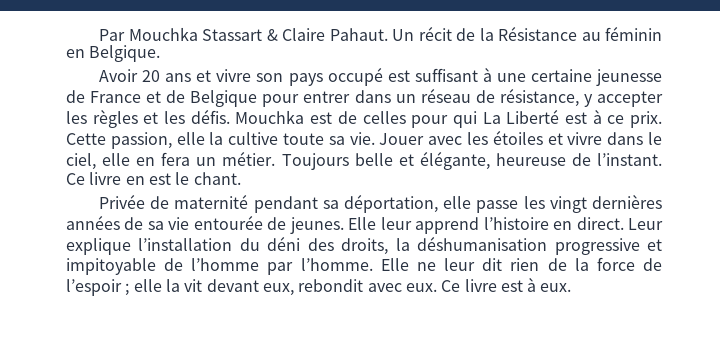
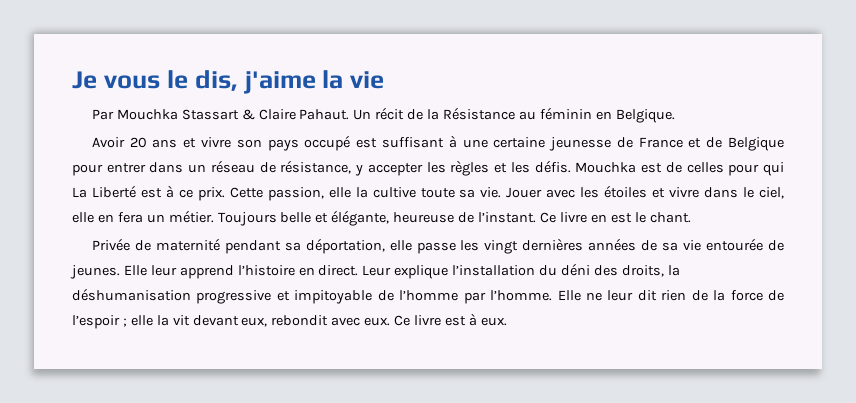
(99, 35) none -> [72,70,385,94] Je vous le dis, j'aime la vie //

